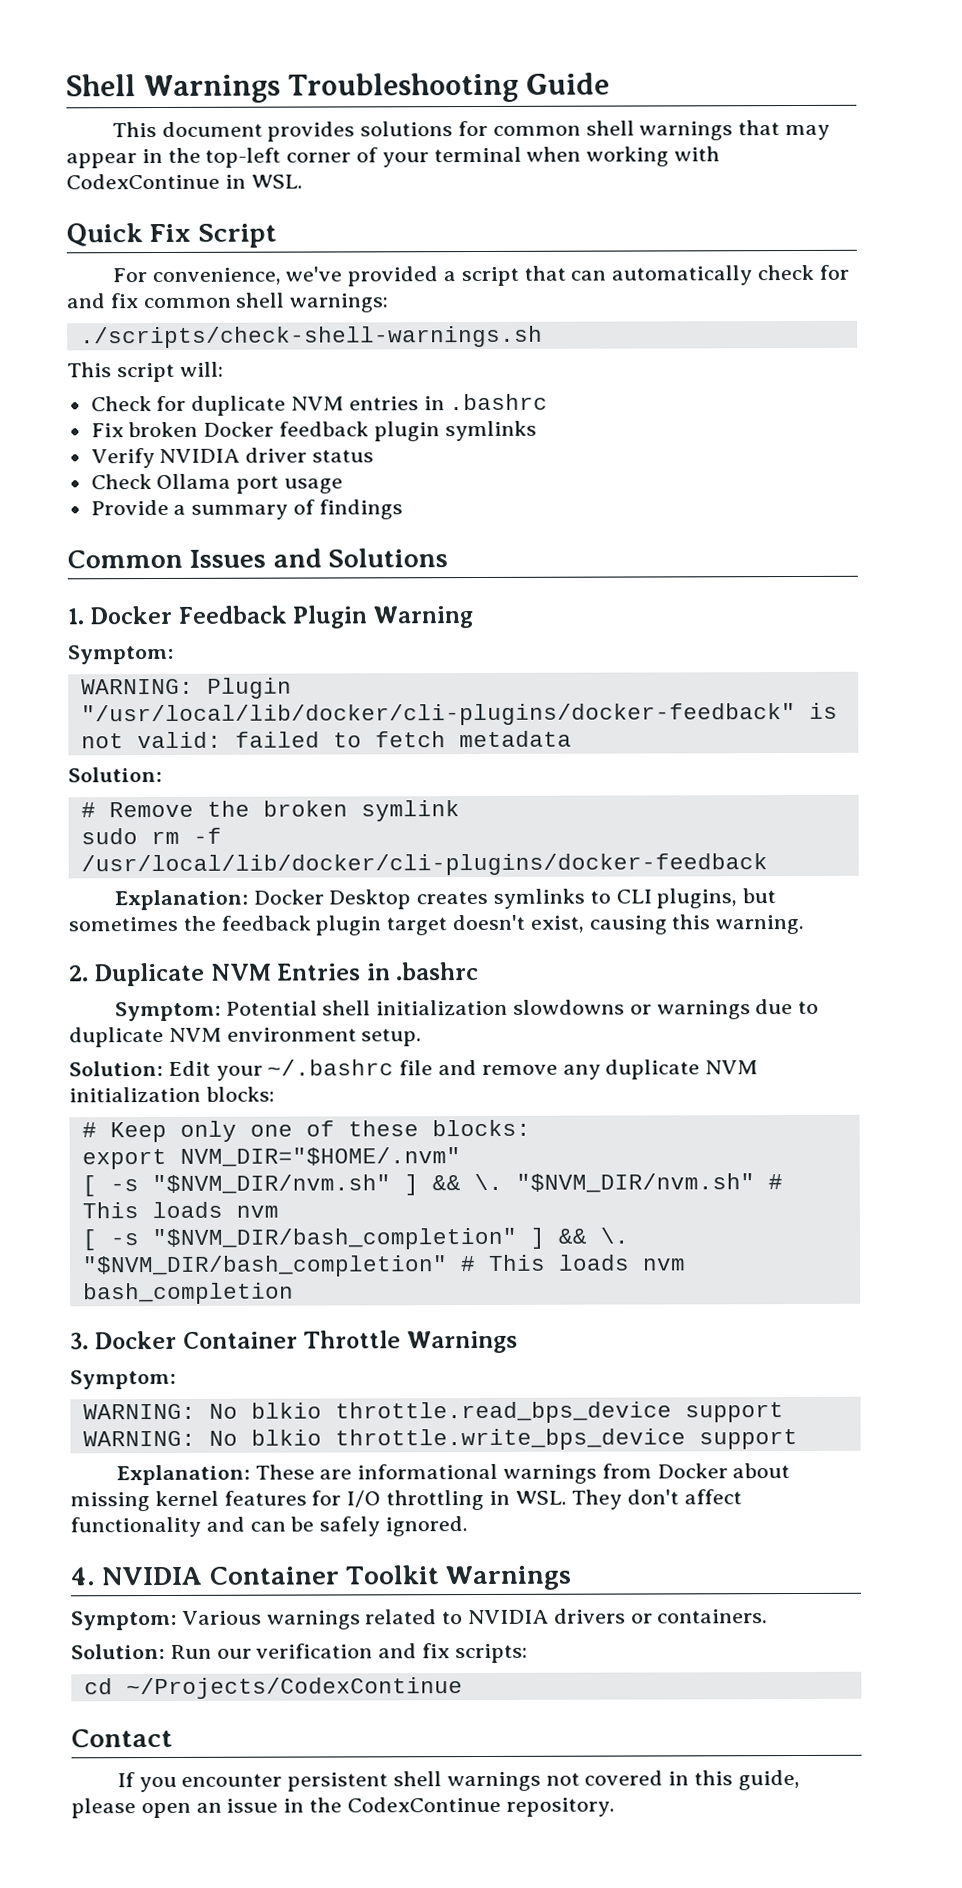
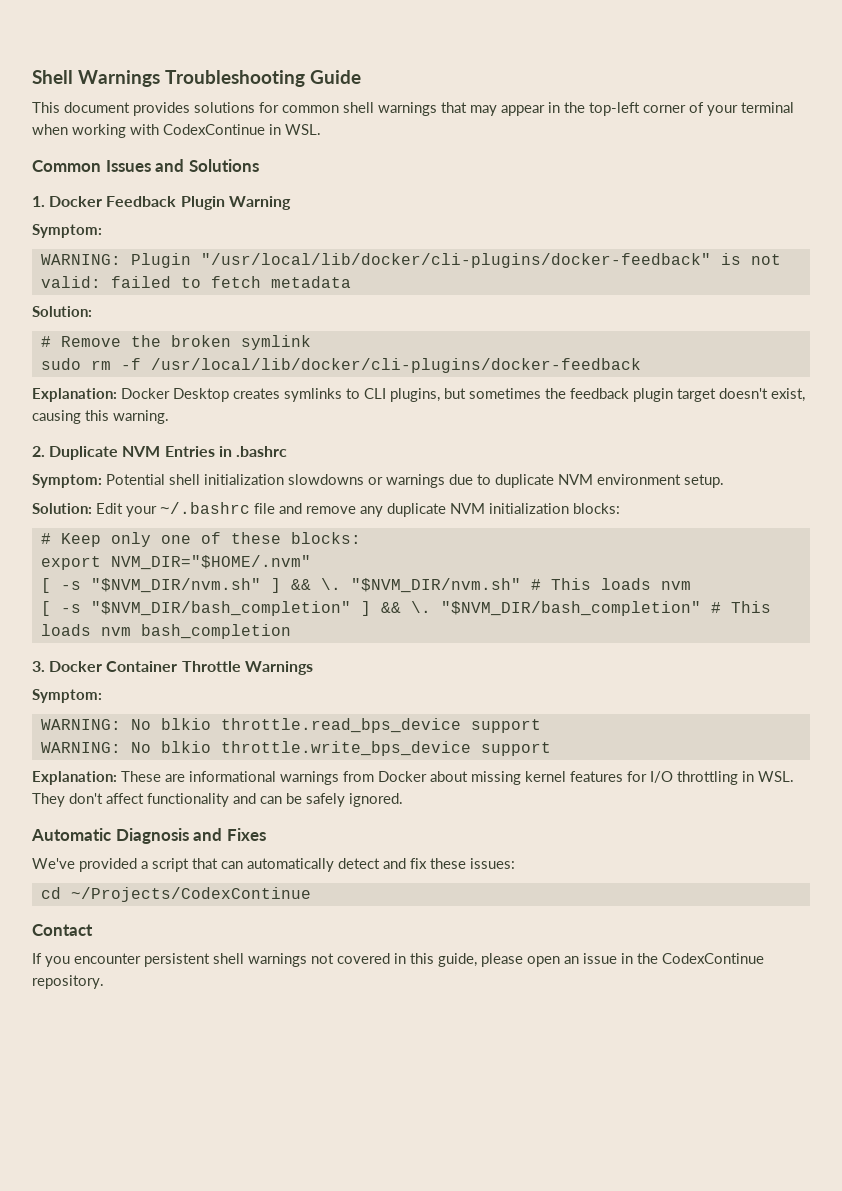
[66,223,277,248] [111,264,849,287] [66,292,390,313] [79,325,543,349] [67,361,224,383] [90,393,549,416] [90,420,537,442] [90,447,375,469] [90,473,344,494] [90,499,403,520] // Quick Fix Script // For convenience, we've provided a script that can automatically check for and fix common shell warnings: // ./scripts/check-shell-warnings.sh // This script will: // Check for duplicate NVM entries in .bashrc // Fix broken Docker feedback plugin symlinks // Verify NVIDIA driver status // Check Ollama port usage // Provide a summary of findings -> (321, 129) none
[70,1565,573,1591] [71,1608,769,1631] [71,1643,528,1664] 4. NVIDIA Container Toolkit Warnings // Symptom: Various warnings related to NVIDIA drivers or containers. // Solution: Run our verification and fix scripts: -> [31,828,266,844] [32,858,515,872] Automatic Diagnosis and Fixes // We've provided a script that can automatically detect and fix these issues:

